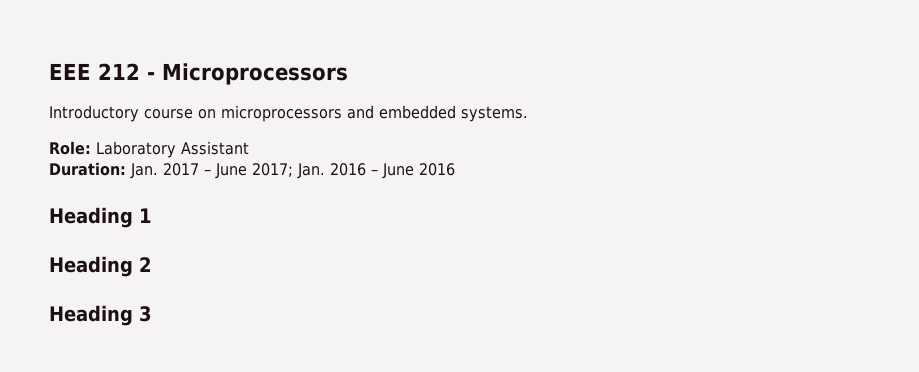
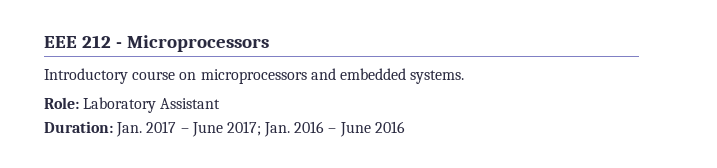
[49,207,152,228] [49,256,152,277] [49,305,152,326] // Heading 1 // Heading 2 // Heading 3 -> (405, 127) none

